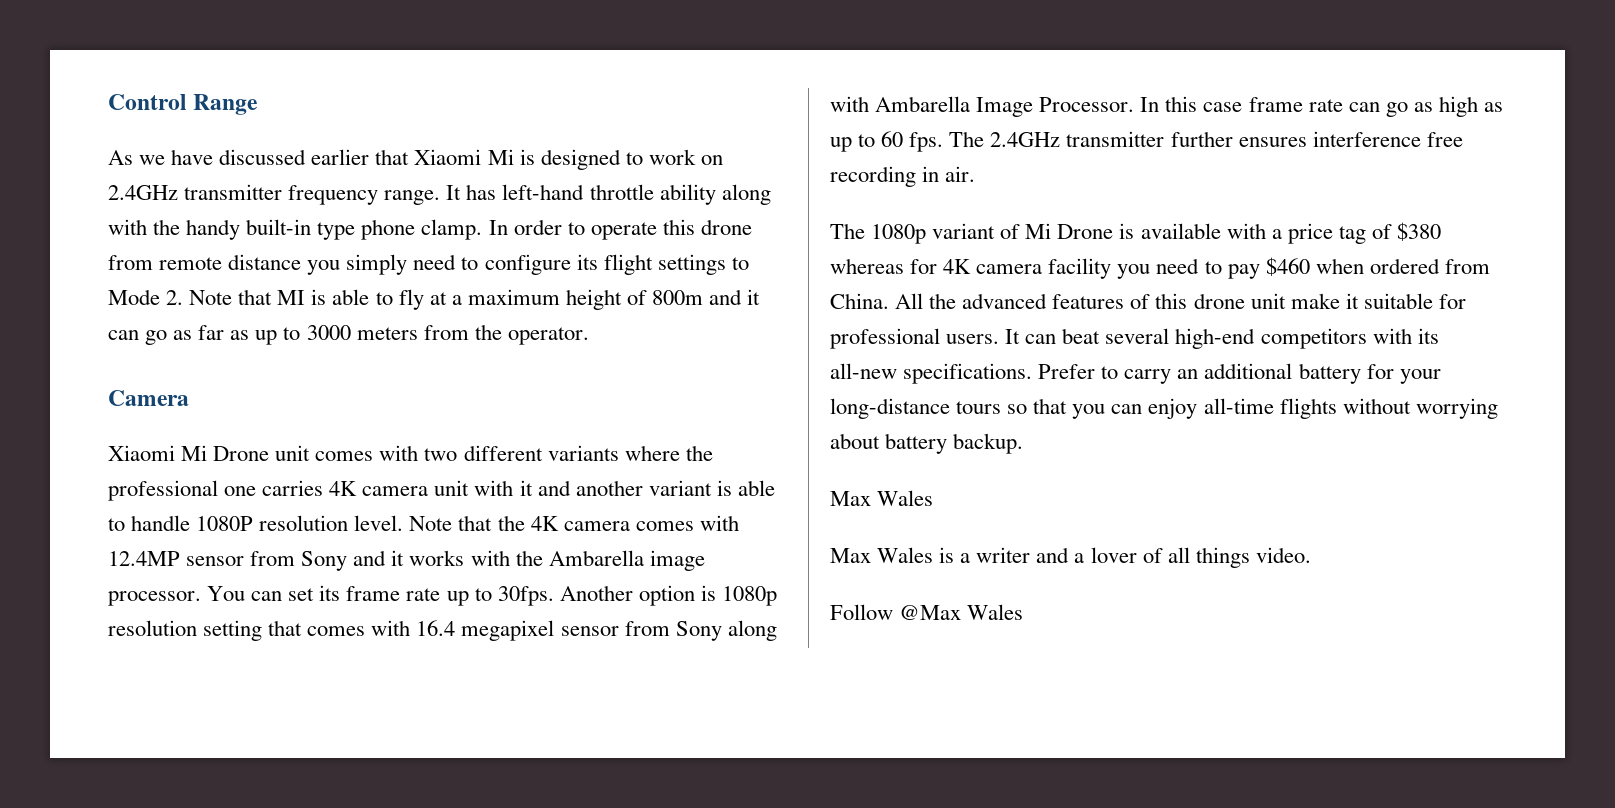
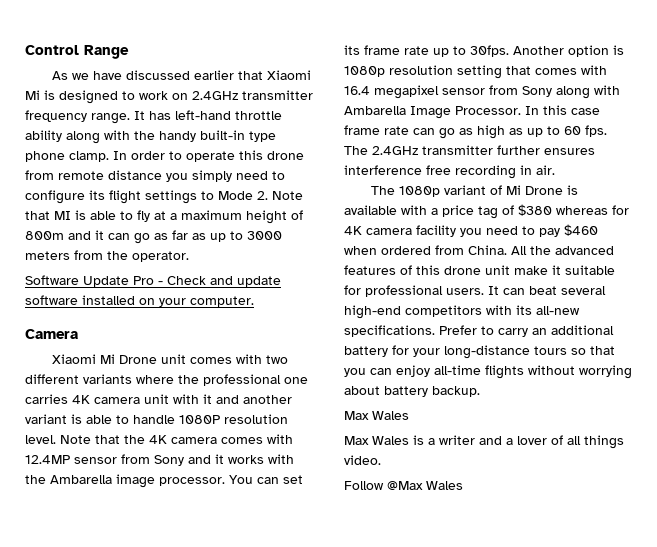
(589, 336) none -> [25,275,281,287] [25,295,254,307] // Software Update Pro - Check and update software installed on your computer.

